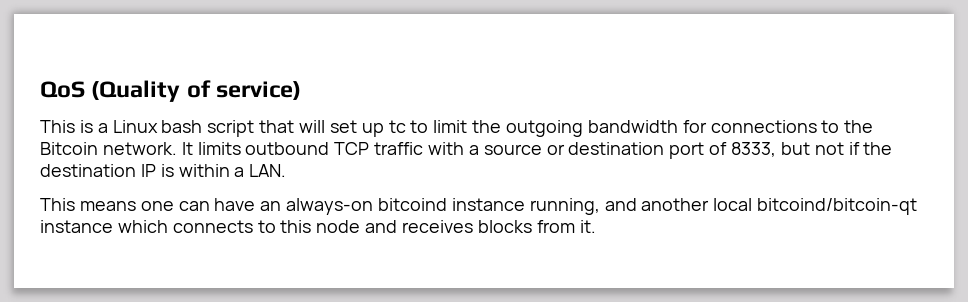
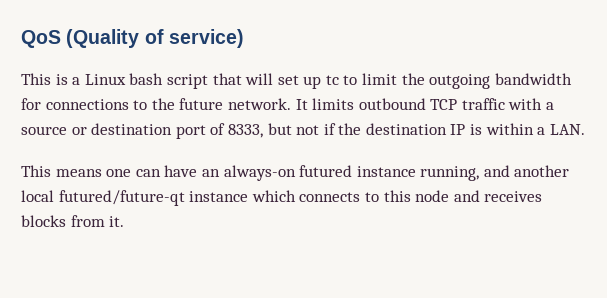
[40,142,98,155] Bitcoin -> [179,98,224,110] future
[378,198,448,211] bitcoind -> [299,165,353,177] futured
[757,198,918,215] bitcoind/bitcoin-qt -> [58,190,185,206] futured/future-qt

